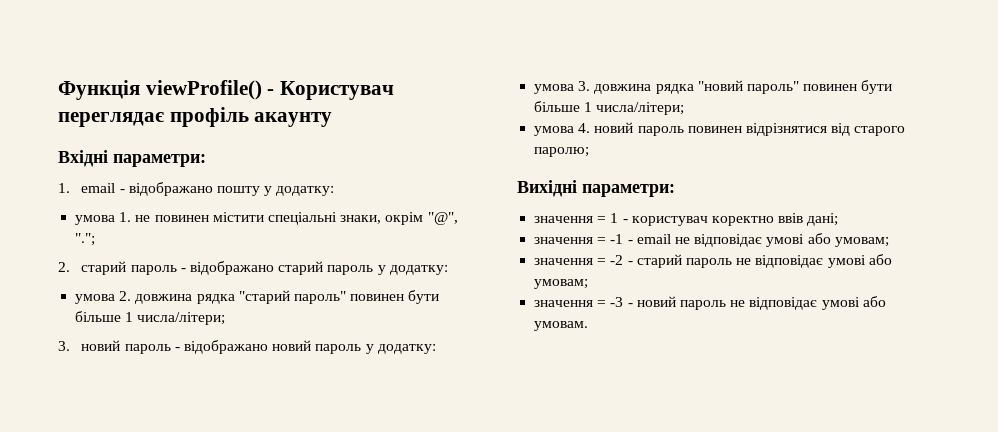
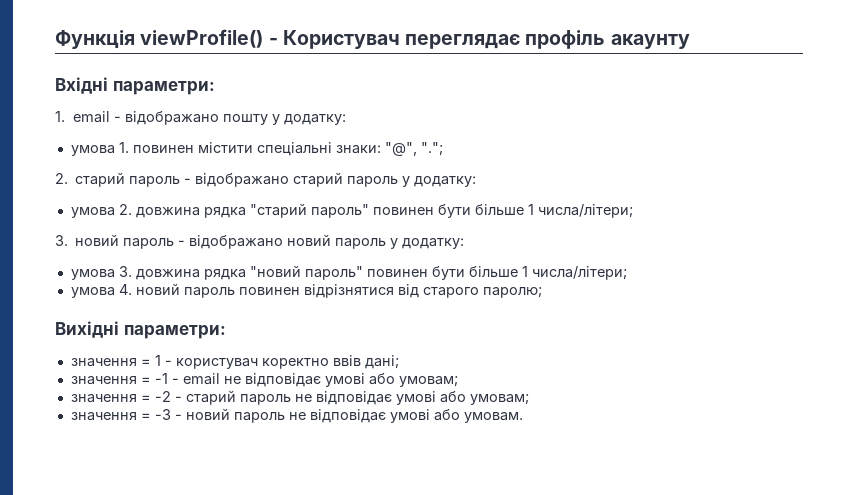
[135,215,151,222] не -> (129, 147) none
[340,212,424,225] знаки, окрім -> [335,145,381,154] знаки:

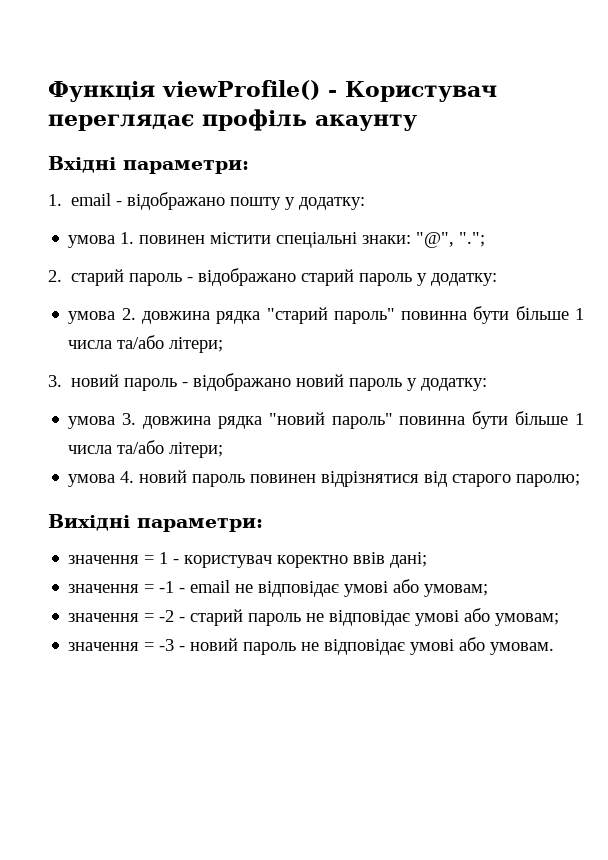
[372,204,633,218] повинен бути більше 1 числа/літери; -> [401,306,584,324] [68,335,224,353] повинна бути більше 1 числа та/або літери;
[366,266,627,280] повинен бути більше 1 числа/літери; -> [399,411,585,429] [68,440,224,458] повинна бути більше 1 числа та/або літери;

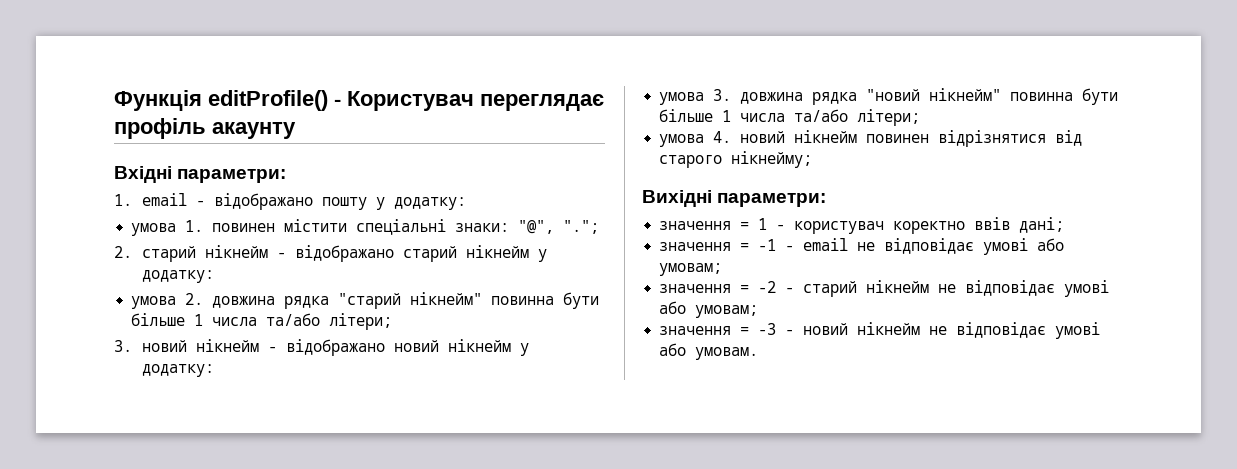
[162,80,320,100] viewProfile() -> [208,90,328,111] editProfile()
[129,273,183,286] пароль -> [204,245,268,258] нікнейм
[359,273,413,286] пароль -> [465,245,529,258] нікнейм
[333,308,395,324] пароль" -> [410,292,483,305] нікнейм"
[124,378,178,391] пароль -> [195,339,259,352] нікнейм
[349,378,403,391] пароль -> [447,339,511,352] нікнейм
[331,413,393,429] пароль" -> [929,88,1002,101] нікнейм"
[192,474,246,487] пароль -> [794,130,858,143] нікнейм
[516,474,581,487] паролю; -> [731,151,813,168] нікнейму;
[248,613,302,626] пароль -> [866,280,930,293] нікнейм
[243,642,297,655] пароль -> [857,322,921,335] нікнейм

